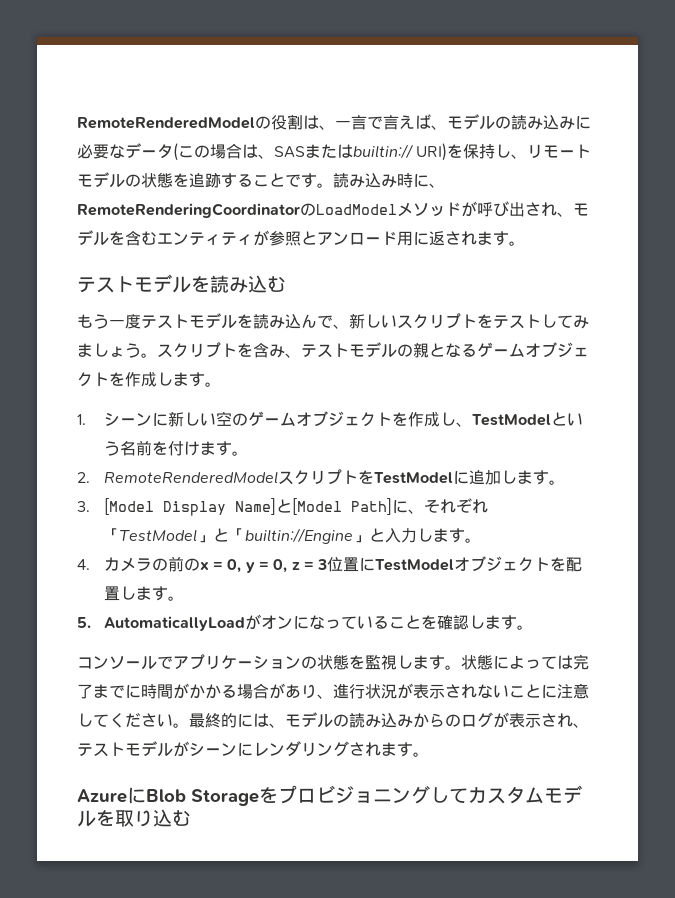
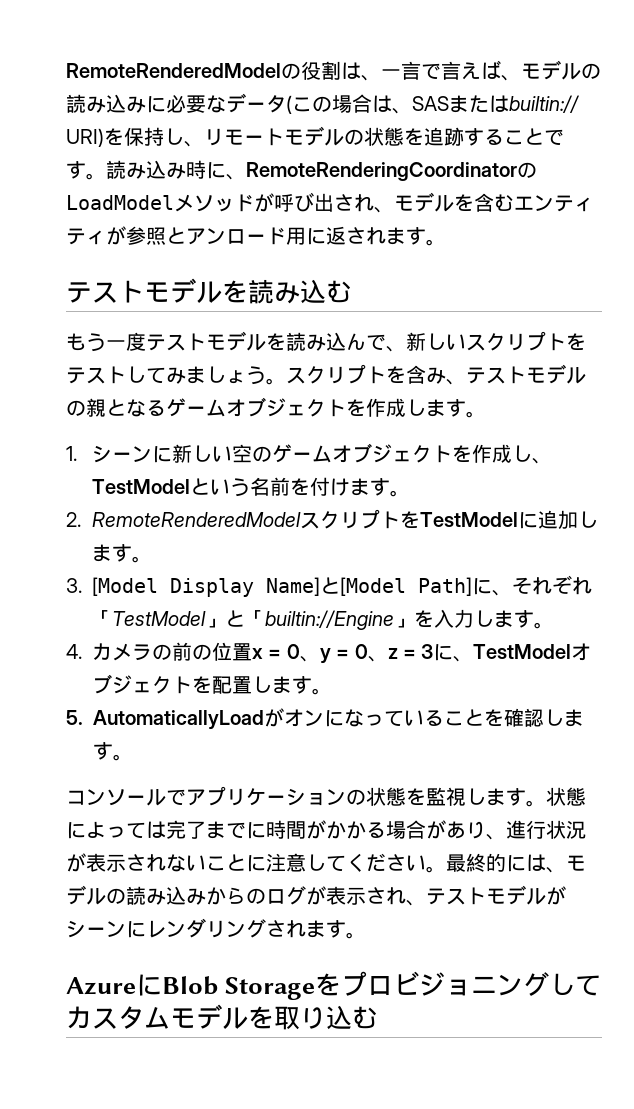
[368,528,385,542] と -> [414,610,435,628] を
(200, 564) none -> [212,642,253,661] 位置
[227,559,242,573] 0, -> [286,644,320,662] 0、
[273,559,288,573] 0, -> [354,644,388,662] 0、
[327,557,376,572] 位置に -> [433,644,474,662] に、

